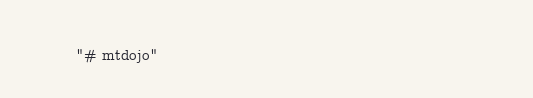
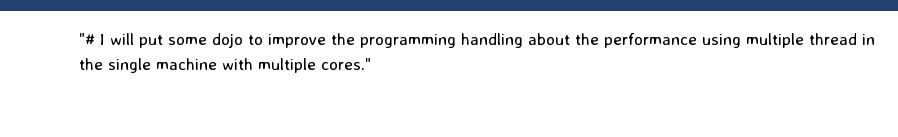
[102,49,158,63] mtdojo" -> [100,33,875,48] [79,58,371,73] I will put some dojo to improve the programming handling about the performance using multiple thread in the single machine with multiple cores."

